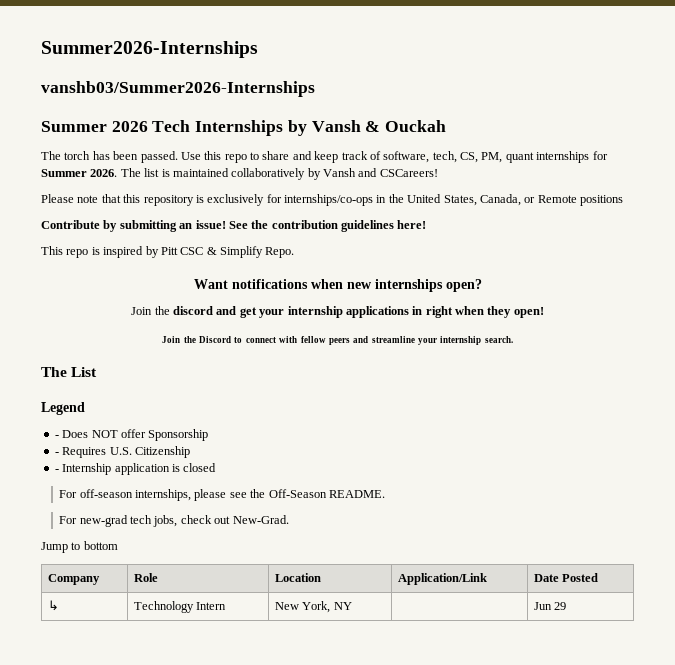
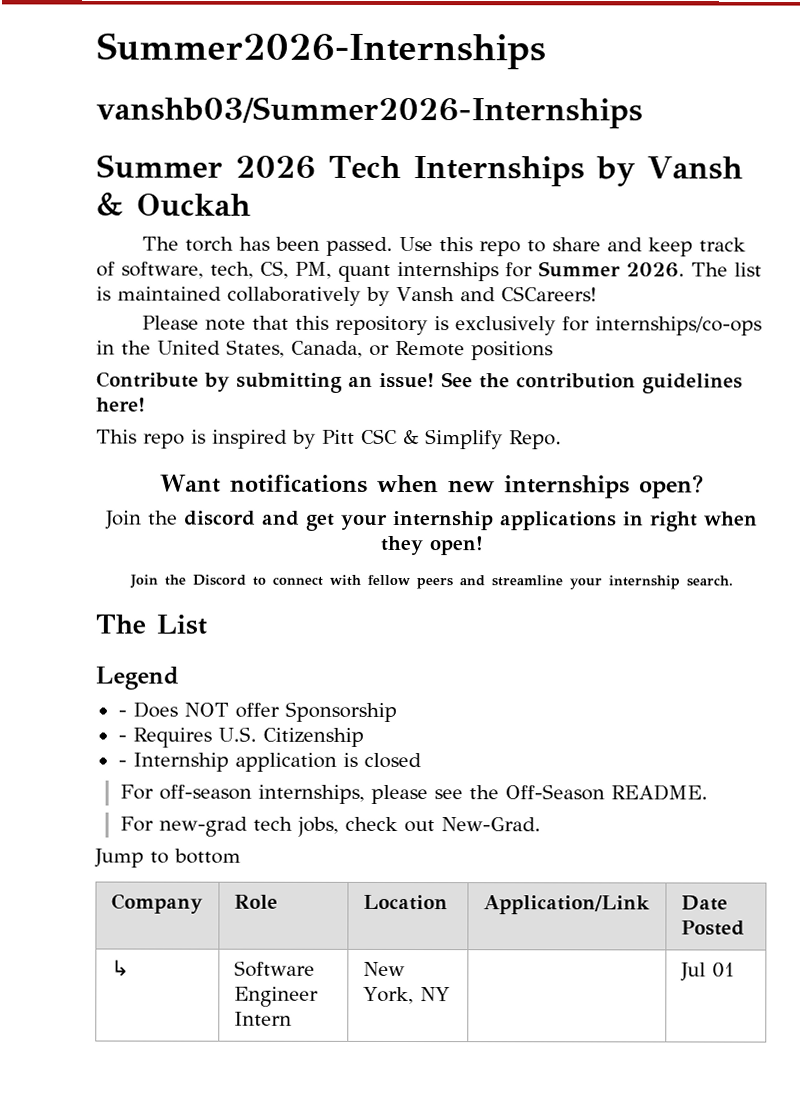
[134,601,195,613] Technology -> [233,960,315,977] [233,986,319,1007] Software Engineer
[534,602,567,610] Jun 29 -> [679,962,735,982] Jul 01

